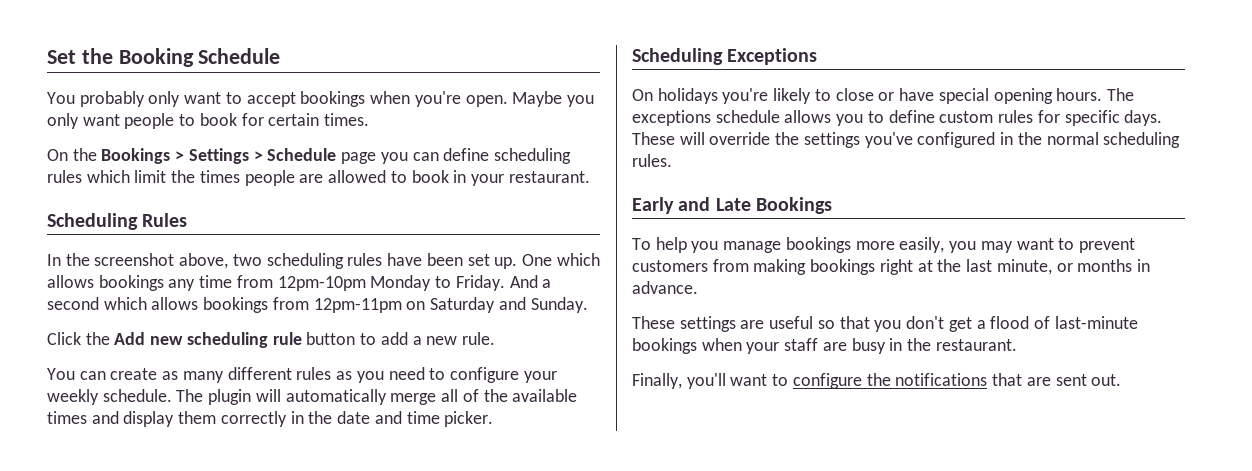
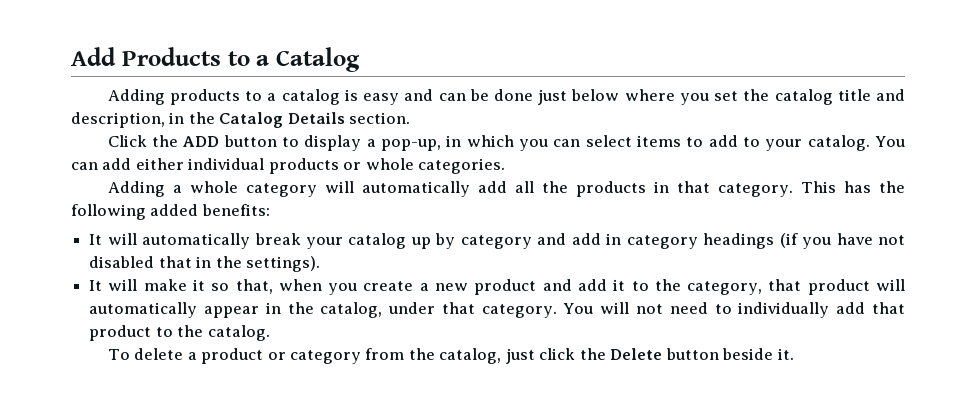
[47,48,281,67] [47,91,594,107] [47,113,370,129] [47,148,571,164] [47,170,590,186] [47,213,188,230] [47,253,600,269] [47,275,552,291] [47,297,588,313] [47,332,495,348] [47,367,557,383] [47,389,578,405] [47,411,494,427] [632,48,818,65] [632,88,1134,104] [632,110,1163,126] [632,132,1181,148] [632,154,672,167] [632,197,832,214] [632,237,1135,253] [632,259,1150,275] [632,281,698,294] [632,316,1138,332] [632,338,1017,354] [632,373,1122,389] Set the Booking Schedule // You probably only want to accept bookings when you're open. Maybe you only want people to book for certain times. // On the Bookings > Settings > Schedule page you can define scheduling rules which limit the times people are allowed to book in your restaurant. // Scheduling Rules // In the screenshot above, two scheduling rules have been set up. One which allows bookings any time from 12pm-10pm Monday to Friday. And a second which allows bookings from 12pm-11pm on Saturday and Sunday. // Click the Add new scheduling rule button to add a new rule. // You can create as many different rules as you need to configure your weekly schedule. The plugin will automatically merge all of the available times and display them correctly in the date and time picker. // Scheduling Exceptions // On holidays you're likely to close or have special opening hours. The exceptions schedule allows you to define custom rules for specific days. These will override the settings you've configured in the normal scheduling rules. // Early and Late Bookings // To help you manage bookings more easily, you may want to prevent customers from making bookings right at the last minute, or months in advance. // These settings are useful so that you don't get a flood of last-minute bookings when your staff are busy in the restaurant. // Finally, you'll want to configure the notifications that are sent out. -> [71,47,360,72] [107,89,906,105] [71,112,411,128] [107,135,906,151] [71,158,506,174] [107,181,906,197] [71,204,270,220] [89,233,906,249] [89,256,320,272] [89,279,906,295] [89,302,906,318] [89,325,270,341] [107,348,794,364] Add Products to a Catalog // Adding products to a catalog is easy and can be done just below where you set the catalog title and description, in the Catalog Details section. // Click the ADD button to display a pop-up, in which you can select items to add to your catalog. You can add either individual products or whole categories. // Adding a whole category will automatically add all the products in that category. This has the following added benefits: // It will automatically break your catalog up by category and add in category headings (if you have not disabled that in the settings). // It will make it so that, when you create a new product and add it to the category, that product will automatically appear in the catalog, under that category. You will not need to individually add that product to the catalog. // To delete a product or category from the catalog, just click the Delete button beside it.

